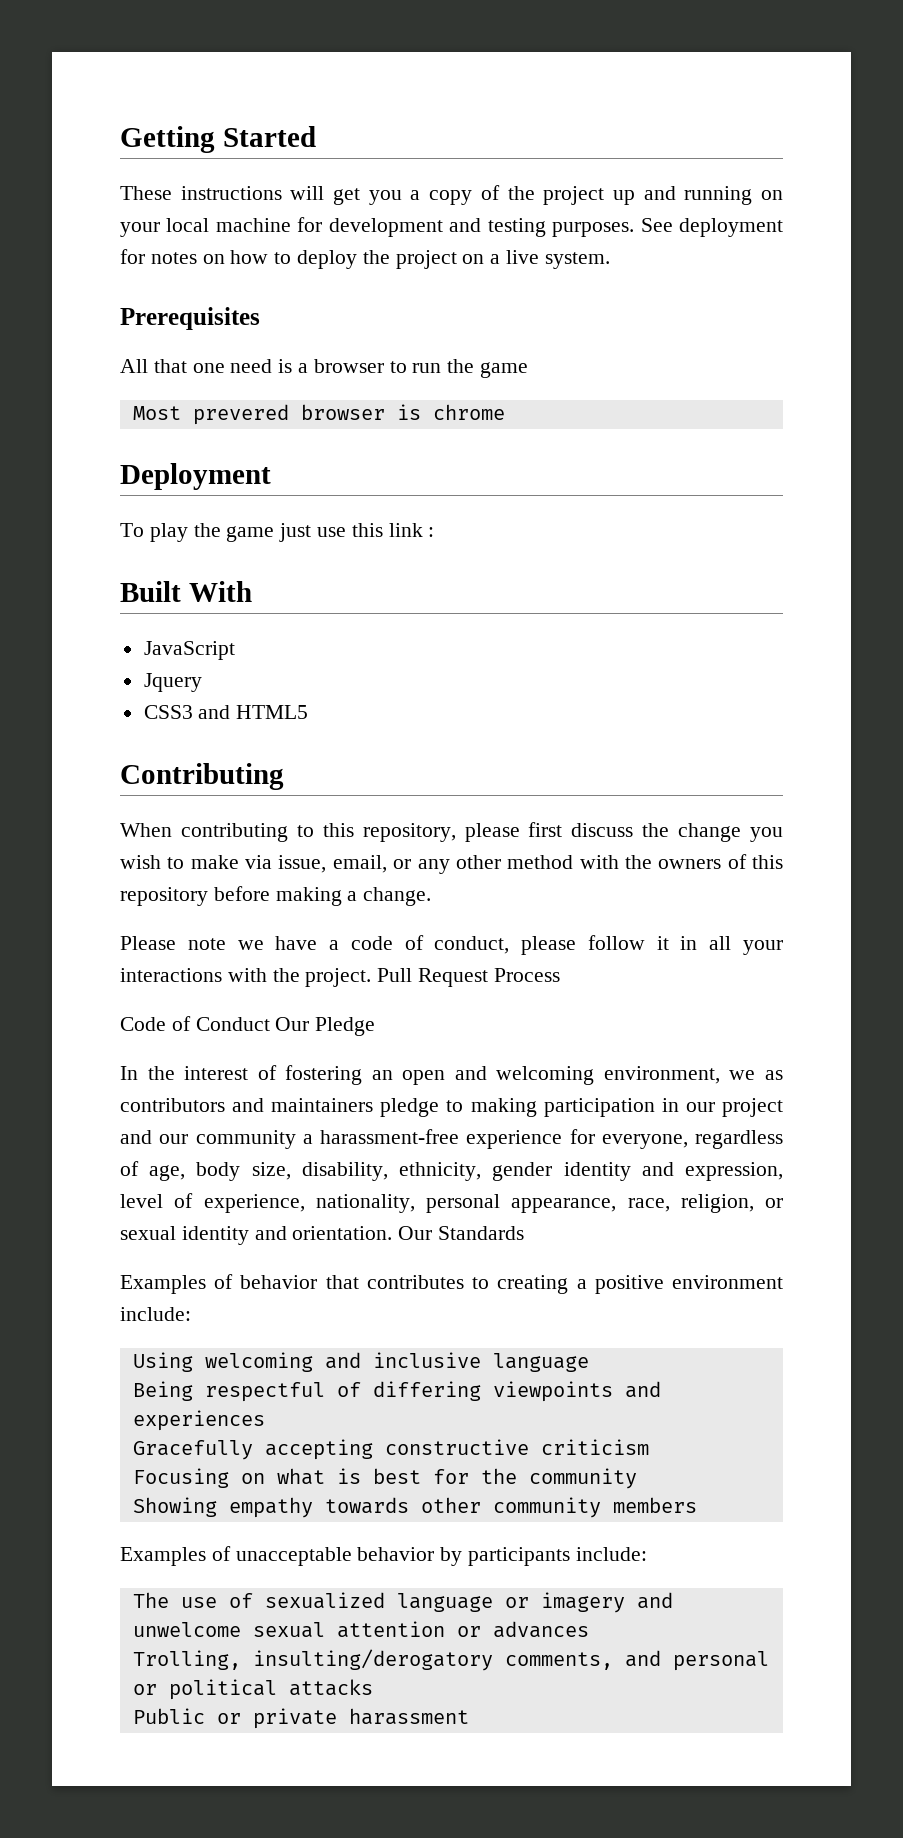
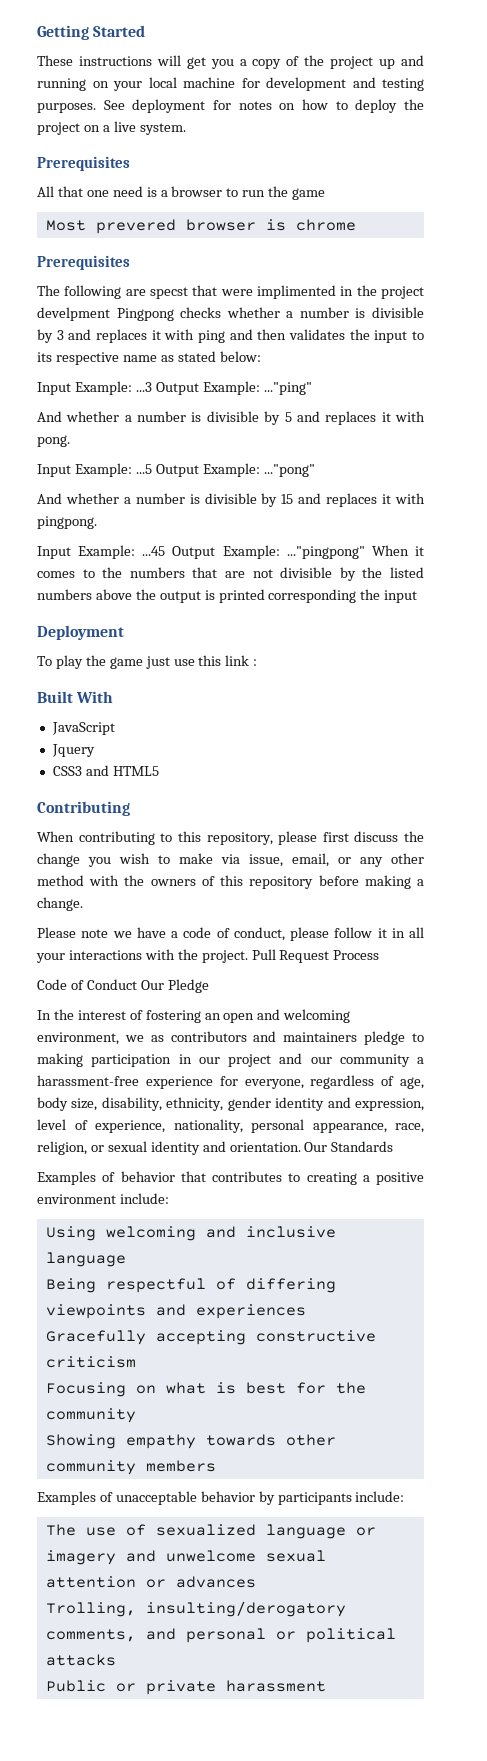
(505, 412) none -> [37,255,130,270] [37,285,424,299] [37,307,424,321] [37,329,425,343] [37,351,261,365] [37,381,312,395] [37,411,426,425] [37,435,70,447] [37,463,315,477] [37,493,426,507] [37,516,97,529] [37,545,424,559] [37,567,425,581] [37,589,418,603] // Prerequisites // The following are specst that were implimented in the project develpment Pingpong checks whether a number is divisible by 3 and replaces it with ping and then validates the input to its respective name as stated below: // Input Example: ...3 Output Example: ..."ping" // And whether a number is divisible by 5 and replaces it with pong. // Input Example: ...5 Output Example: ..."pong" // And whether a number is divisible by 15 and replaces it with pingpong. // Input Example: ...45 Output Example: ..."pingpong" When it comes to the numbers that are not divisible by the listed numbers above the output is printed corresponding the input

